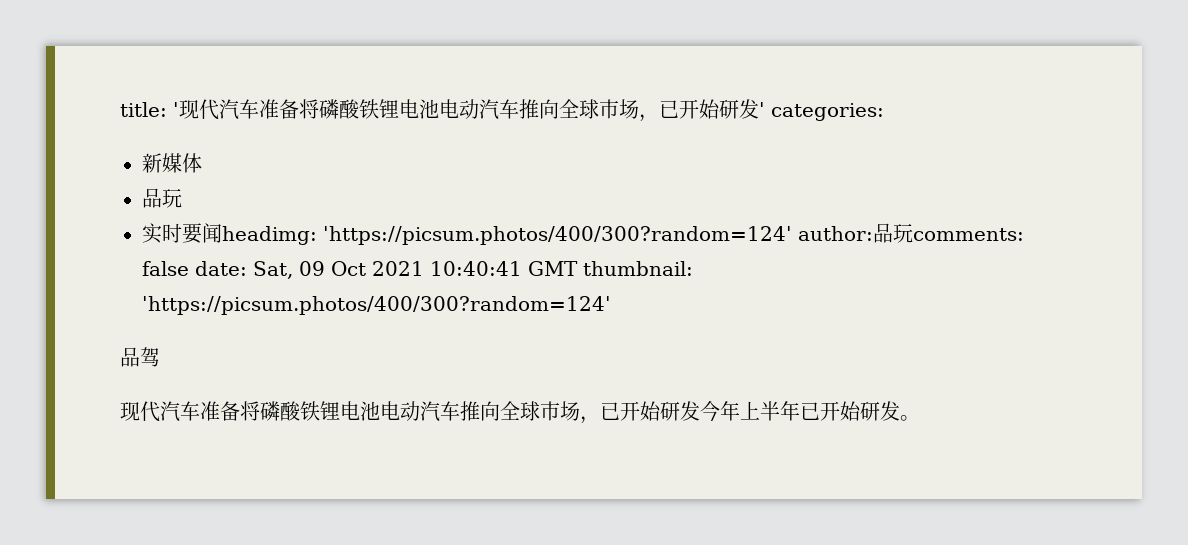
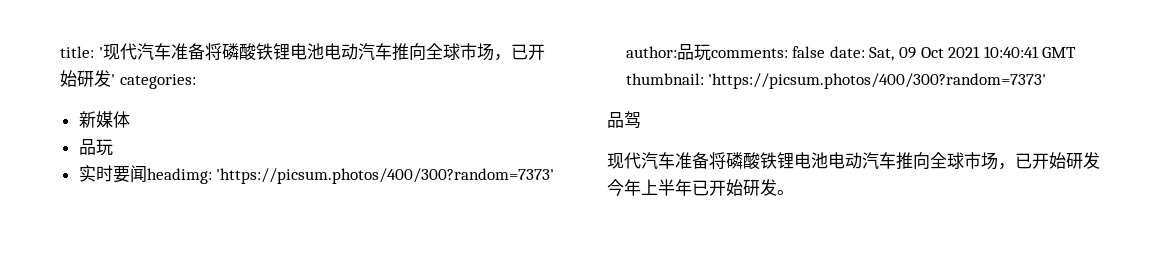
[323,226,792,245] 'https://picsum.photos/400/300?random=124' -> [216,168,555,184] 'https://picsum.photos/400/300?random=7373'
[142,296,611,315] 'https://picsum.photos/400/300?random=124' -> [708,73,1047,89] 'https://picsum.photos/400/300?random=7373'

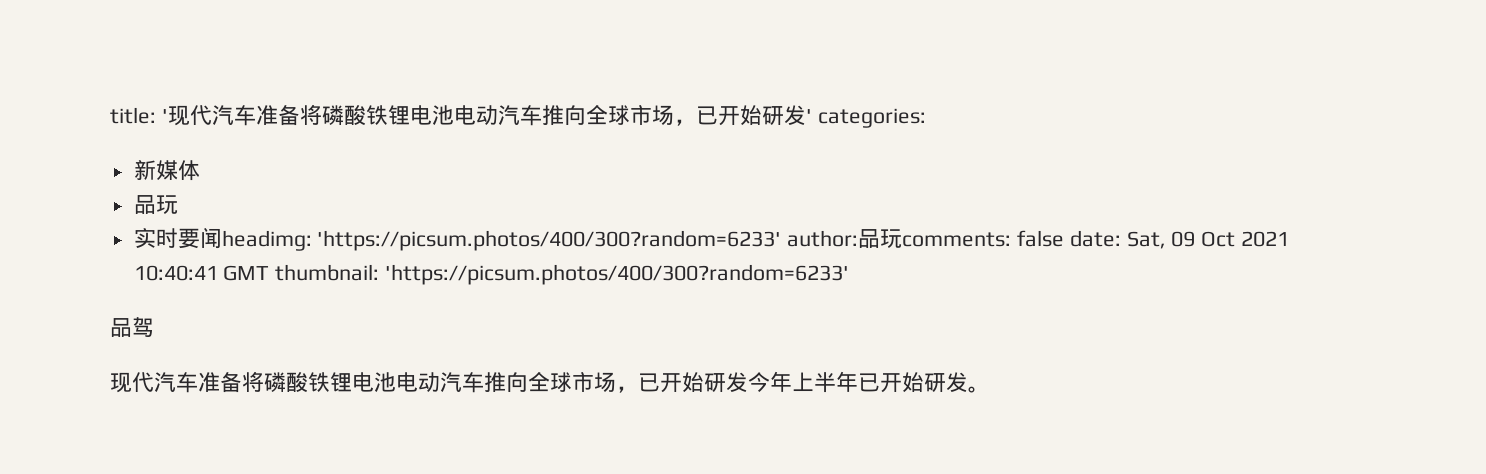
[216,168,555,184] 'https://picsum.photos/400/300?random=7373' -> [317,230,782,251] 'https://picsum.photos/400/300?random=6233'
[708,73,1047,89] 'https://picsum.photos/400/300?random=7373' -> [385,264,850,285] 'https://picsum.photos/400/300?random=6233'

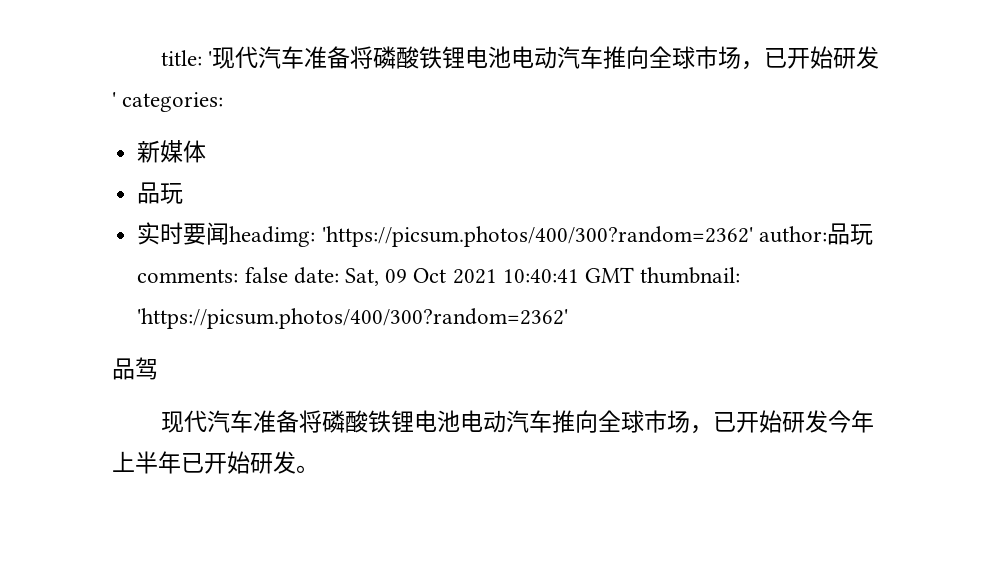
[317,230,782,251] 'https://picsum.photos/400/300?random=6233' -> [321,226,753,247] 'https://picsum.photos/400/300?random=2362'
[385,264,850,285] 'https://picsum.photos/400/300?random=6233' -> [137,308,569,329] 'https://picsum.photos/400/300?random=2362'

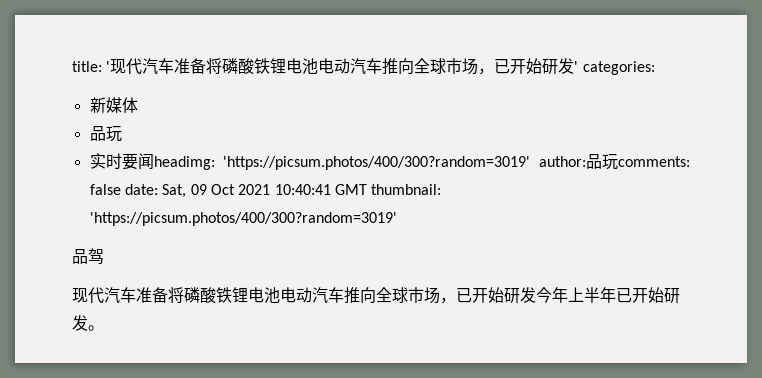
[321,226,753,247] 'https://picsum.photos/400/300?random=2362' -> [223,156,531,170] 'https://picsum.photos/400/300?random=3019'
[137,308,569,329] 'https://picsum.photos/400/300?random=2362' -> [89,212,397,226] 'https://picsum.photos/400/300?random=3019'

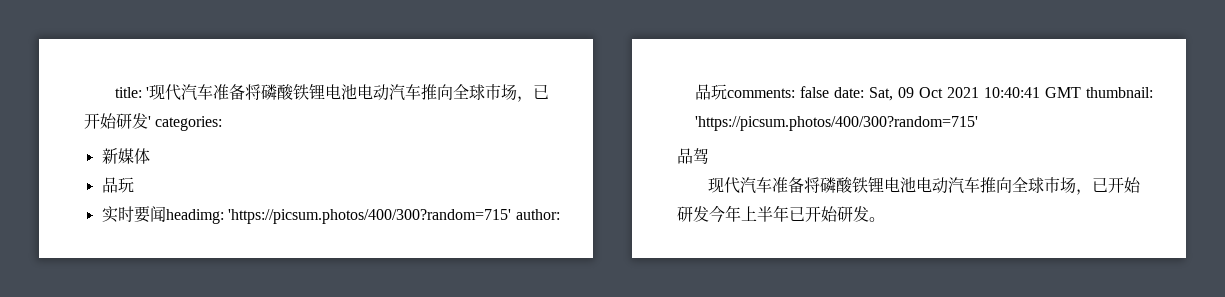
[223,156,531,170] 'https://picsum.photos/400/300?random=3019' -> [228,209,512,224] 'https://picsum.photos/400/300?random=715'
[89,212,397,226] 'https://picsum.photos/400/300?random=3019' -> [694,116,978,131] 'https://picsum.photos/400/300?random=715'

